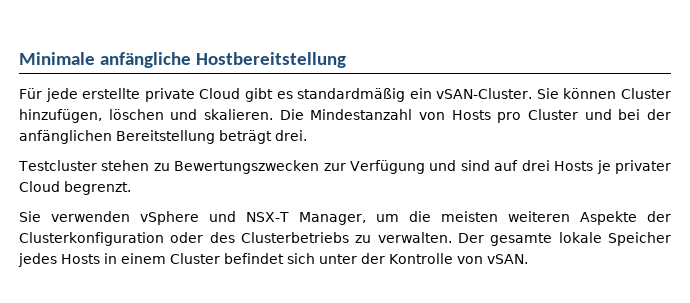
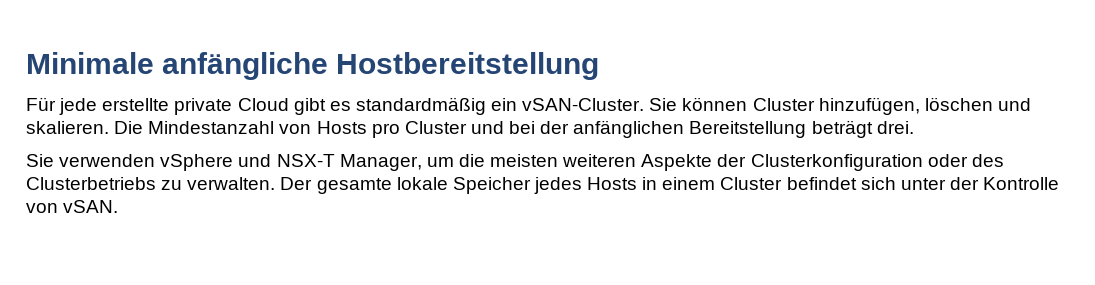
[18,160,671,174] [19,181,131,195] // Testcluster stehen zu Bewertungszwecken zur Verfügung und sind auf drei Hosts je privater Cloud begrenzt. -> (914, 127) none

